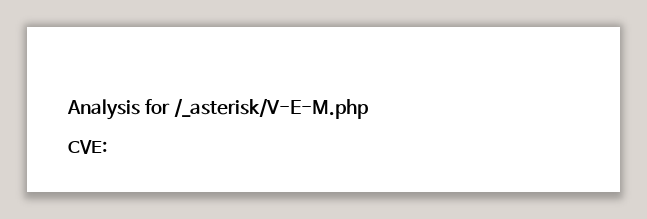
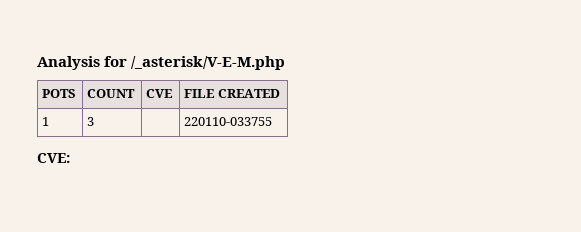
(368, 108) none -> [42,89,77,98] [87,89,136,98] [146,89,174,98] [184,89,280,98] [42,117,50,126] [87,117,95,126] [184,117,273,126] // POTS | COUNT | CVE | FILE CREATED // 1 | 3 | | 220110-033755

